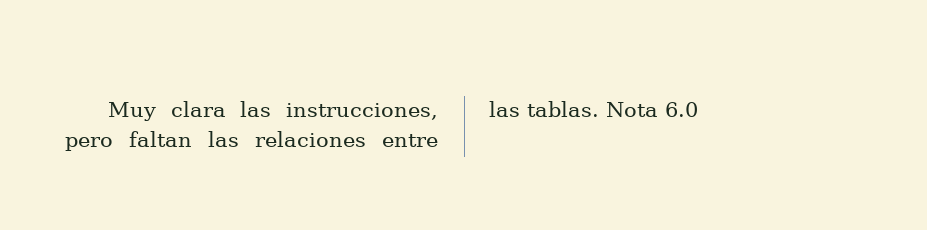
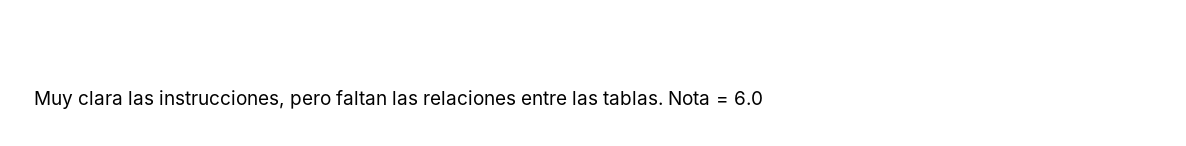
(658, 109) none -> [715,97,729,105] =

